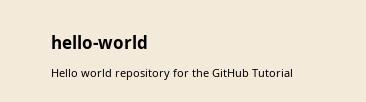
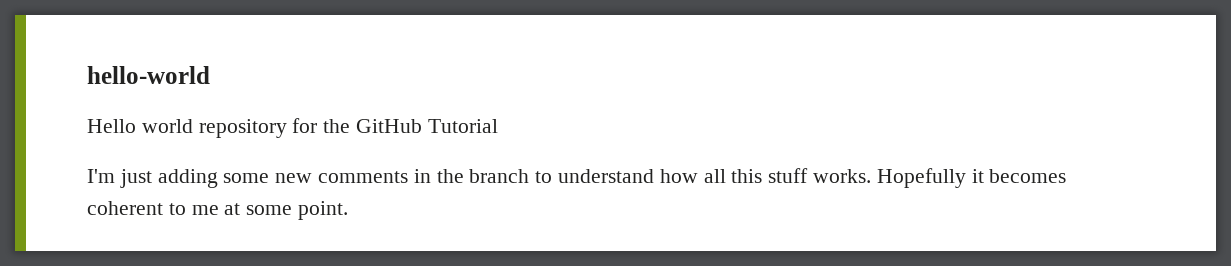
(293, 73) none -> [87,168,1067,188] [87,201,349,220] // I'm just adding some new comments in the branch to understand how all this stuff works. Hopefully it becomes coherent to me at some point.

